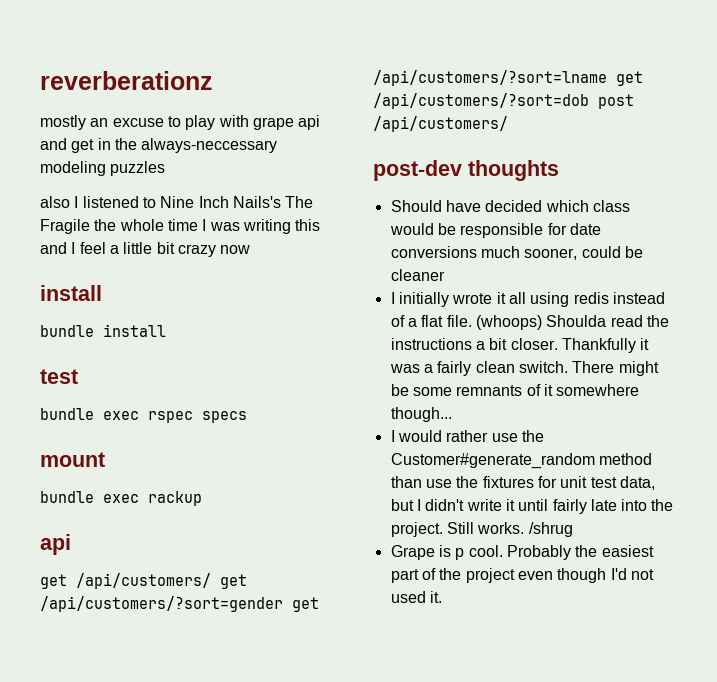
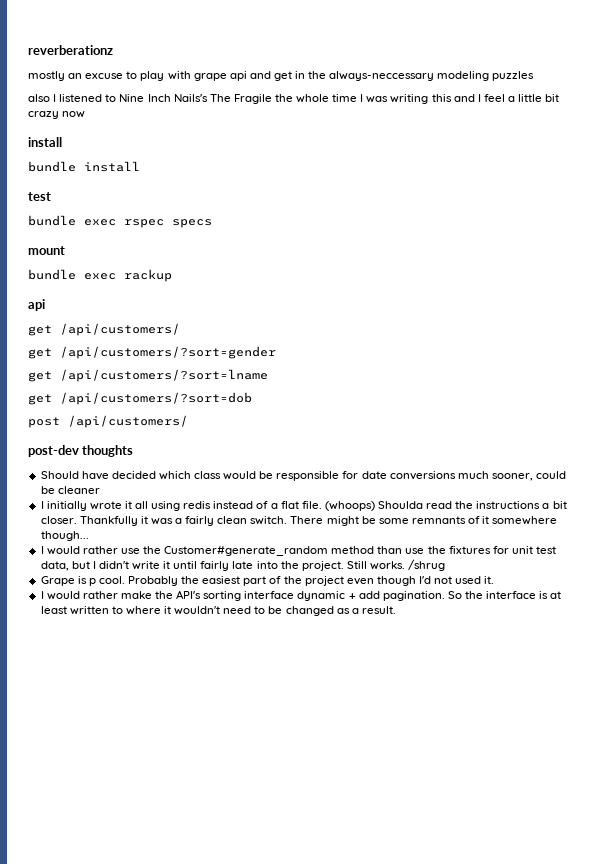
(211, 581) none -> (180, 329) //
(283, 604) none -> (276, 352) //
(607, 78) none -> (268, 375) //
(589, 101) none -> (252, 398) //
(442, 597) none -> [40,590,562,601] [40,606,396,616] // I would rather make the API's sorting interface dynamic + add pagination. So the interface is at least written to where it wouldn't need to be changed as a result.

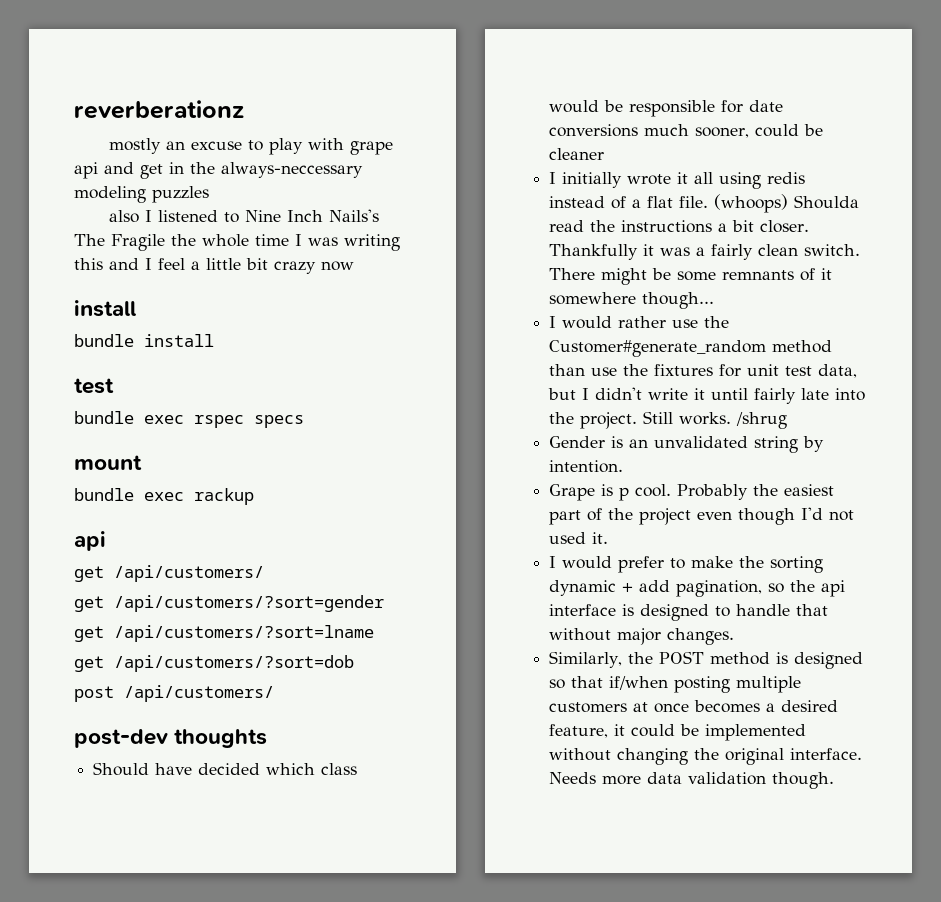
(446, 565) none -> [549,436,825,453] [549,460,624,473] // Gender is an unvalidated string by intention.
[82,590,562,601] [40,606,396,616] rather make the API's sorting interface dynamic + add pagination. So the interface is at least written to where it wouldn't need to be changed as a result. -> [618,556,824,573] [549,580,846,597] [549,604,829,621] [549,628,735,645] [549,651,864,669] [549,676,802,693] [549,700,839,713] [549,724,807,741] [549,748,863,765] [549,772,835,789] prefer to make the sorting dynamic + add pagination, so the api interface is designed to handle that without major changes. // Similarly, the POST method is designed so that if/when posting multiple customers at once becomes a desired feature, it could be implemented without changing the original interface. Needs more data validation though.

